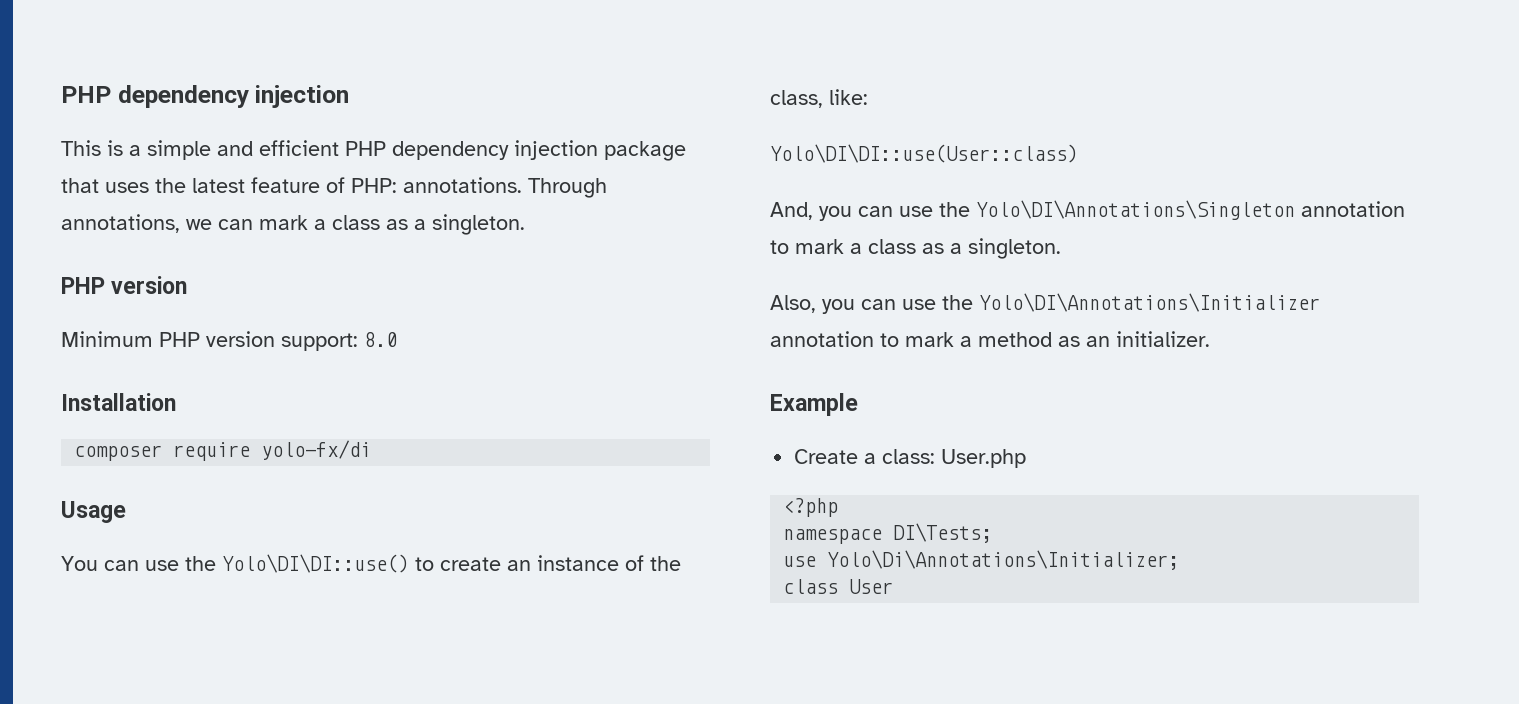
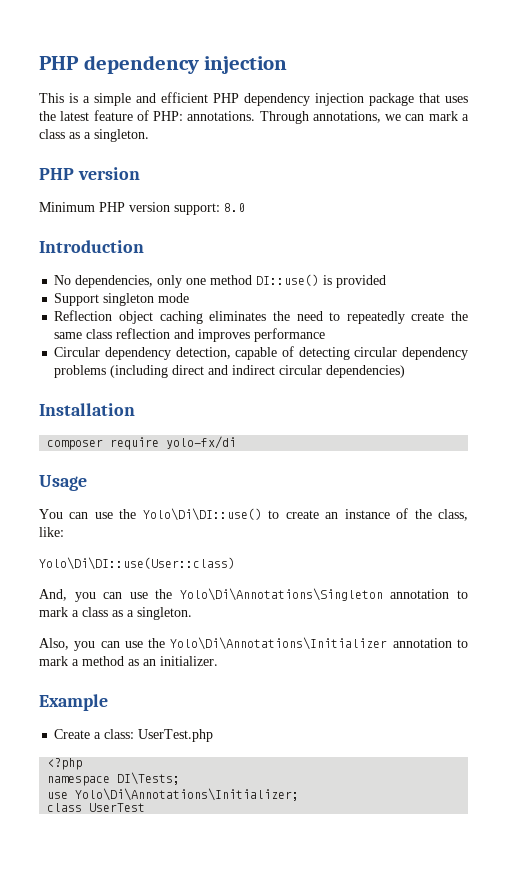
(397, 339) none -> [39,240,144,253] [54,274,387,288] [54,293,190,306] [54,310,468,324] [54,328,326,342] [54,346,469,360] [54,365,406,378] // Introduction // No dependencies, only one method DI::use() is provided // Support singleton mode // Reflection object caching eliminates the need to repeatedly create the same class reflection and improves performance // Circular dependency detection, capable of detecting circular dependency problems (including direct and indirect circular dependencies)
[222,554,409,573] Yolo\DI\DI::use() -> [142,508,262,521] Yolo\Di\DI::use()
[770,144,1078,163] Yolo\DI\DI::use(User::class) -> [39,557,235,570] Yolo\Di\DI::use(User::class)
[976,200,1295,220] Yolo\DI\Annotations\Singleton -> [179,588,383,601] Yolo\Di\Annotations\Singleton
[979,293,1320,312] Yolo\DI\Annotations\Initializer -> [170,637,388,650] Yolo\Di\Annotations\Initializer
[941,449,1027,468] User.php -> [138,729,214,742] UserTest.php
[849,579,894,594] User -> [89,803,146,812] UserTest

